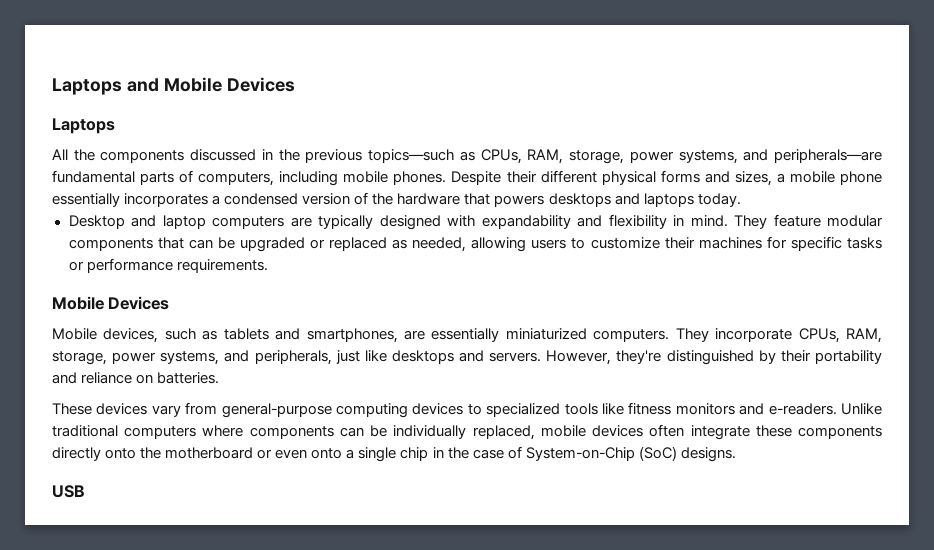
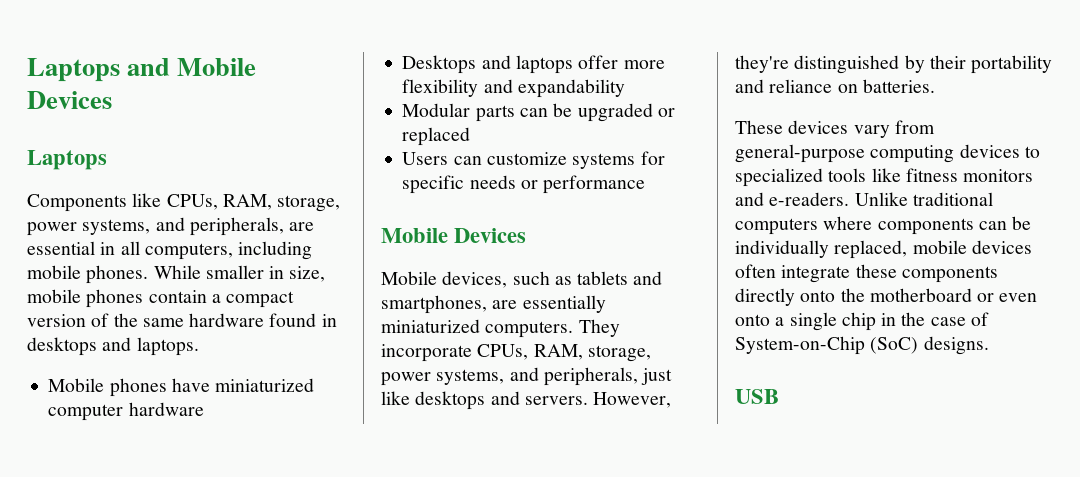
[52,149,883,164] [52,170,882,186] [52,192,741,207] [68,214,883,230] [68,237,184,251] All the components discussed in the previous topics—such as CPUs, RAM, storage, power systems, and peripherals—are fundamental parts of computers, including mobile phones. Despite their different physical forms and sizes, a mobile phone essentially incorporates a condensed version of the hardware that powers desktops and laptops today. // Desktop and laptop computers are typically designed with expandability and flexibility in mind. They feature modular components that -> [27,193,341,212] [27,217,315,236] [27,241,313,260] [27,265,326,284] [27,289,295,308] [27,313,337,327] [27,337,199,356] [48,378,315,397] [48,402,204,421] [402,55,665,74] [402,79,625,98] [402,103,515,122] Components like CPUs, RAM, storage, power systems, and peripherals, are essential in all computers, including mobile phones. While smaller in size, mobile phones contain a compact version of the same hardware found in desktops and laptops. // Mobile phones have miniaturized computer hardware // Desktops and laptops offer more flexibility and expandability // Modular parts
[392,237,762,252] as needed, allowing users to customize their machines -> [402,152,636,169] // Users can customize systems
[847,237,883,249] tasks -> [469,175,516,189] needs
[176,259,268,273] requirements. -> (646, 184) none

